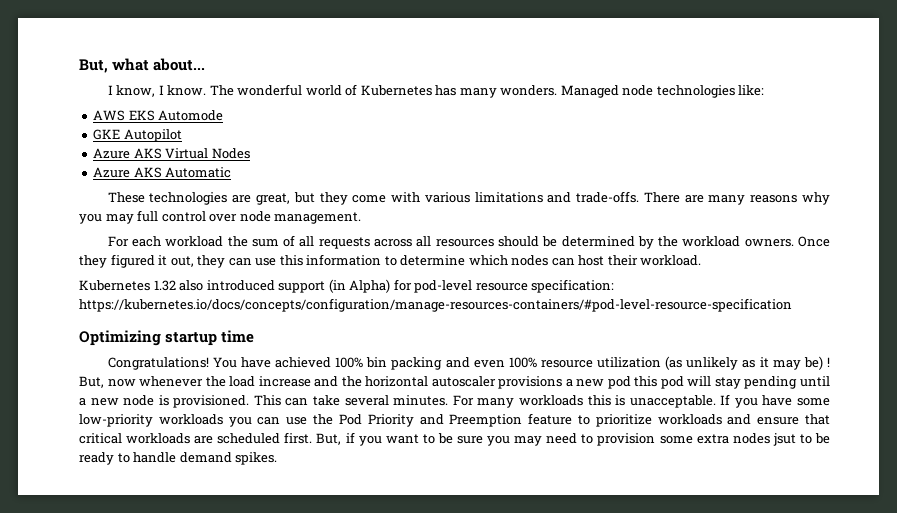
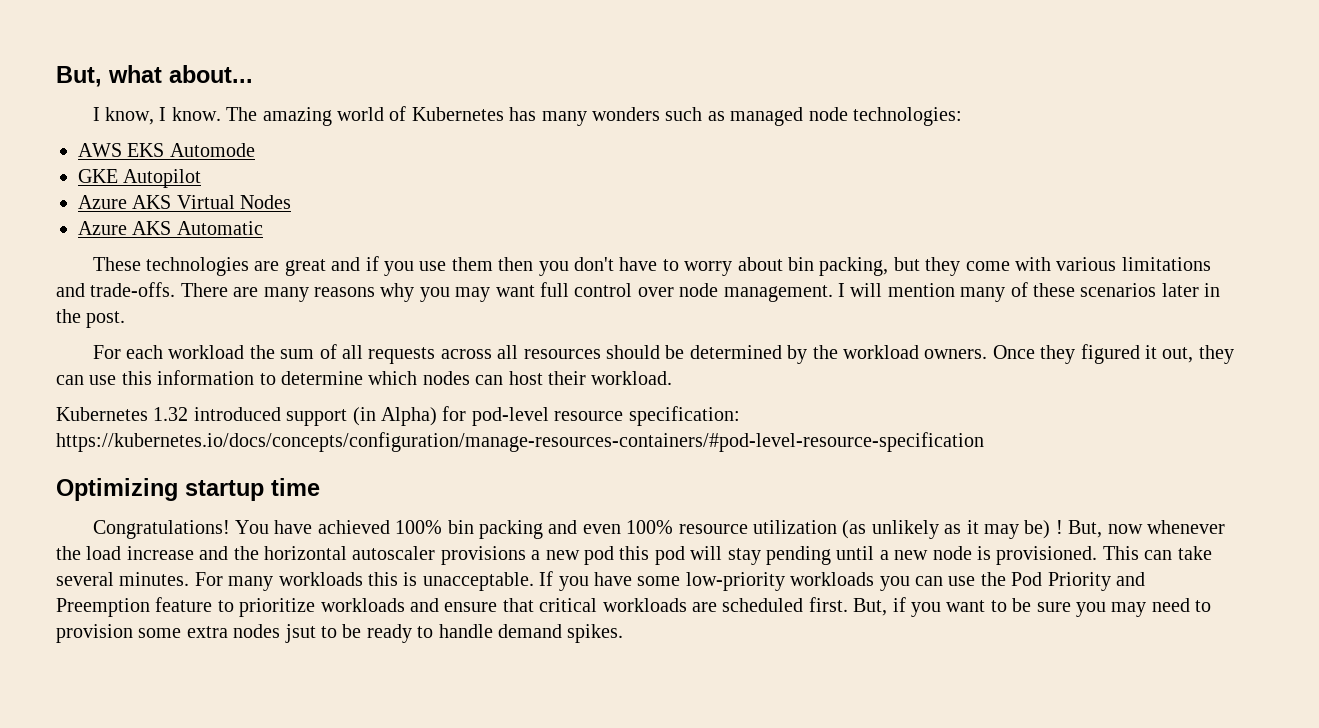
[237,84,303,96] wonderful -> [262,107,332,126] amazing
[500,85,765,98] wonders. Managed node technologies like: -> [591,107,962,126] wonders such as managed node technologies:
[255,193,290,205] great, -> [284,256,889,276] great and if you use them then you don't have to worry about bin packing,
(134, 219) none -> [495,285,535,297] want
(362, 218) none -> [837,282,1221,302] [56,309,126,328] I will mention many of these scenarios later in the post.
[179,280,204,291] also -> (189, 414) none

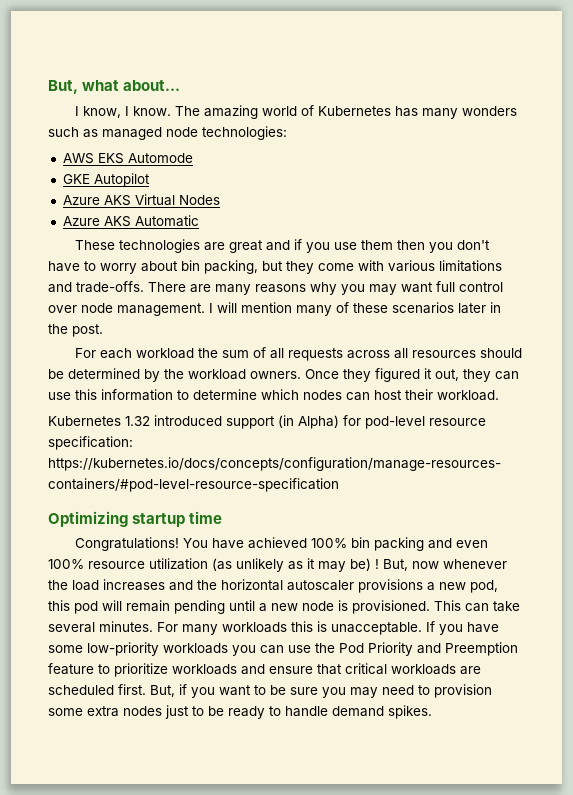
[126,546,194,560] increase -> [103,579,165,591] increases
[583,546,614,565] pod -> [470,580,498,593] pod,
[727,548,761,565] stay -> [126,600,170,612] remain
[284,624,316,643] jsut -> [165,705,189,719] just

